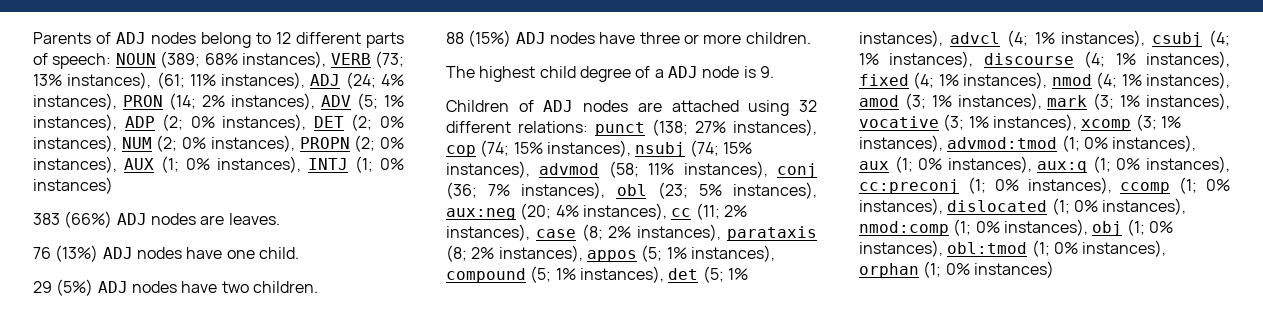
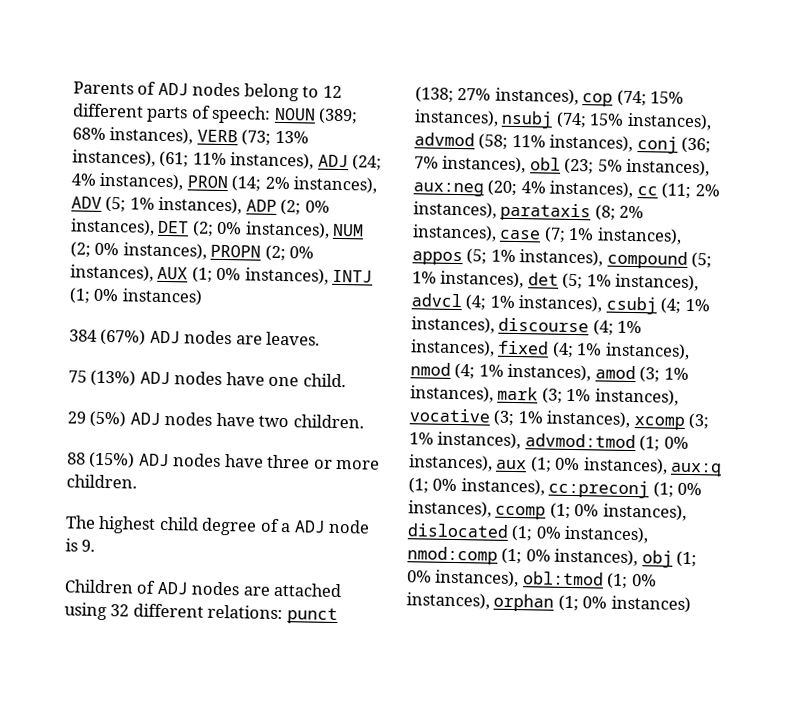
[33,211,113,228] 383 (66%) -> [69,328,147,346] 384 (67%)
[33,247,51,259] 76 -> [68,370,87,383] 75
[535,224,817,241] [446,245,495,262] case (8; 2% instances), parataxis (8; 2% -> [500,202,645,222] [412,224,595,243] parataxis (8; 2% instances), case (7; 1%

